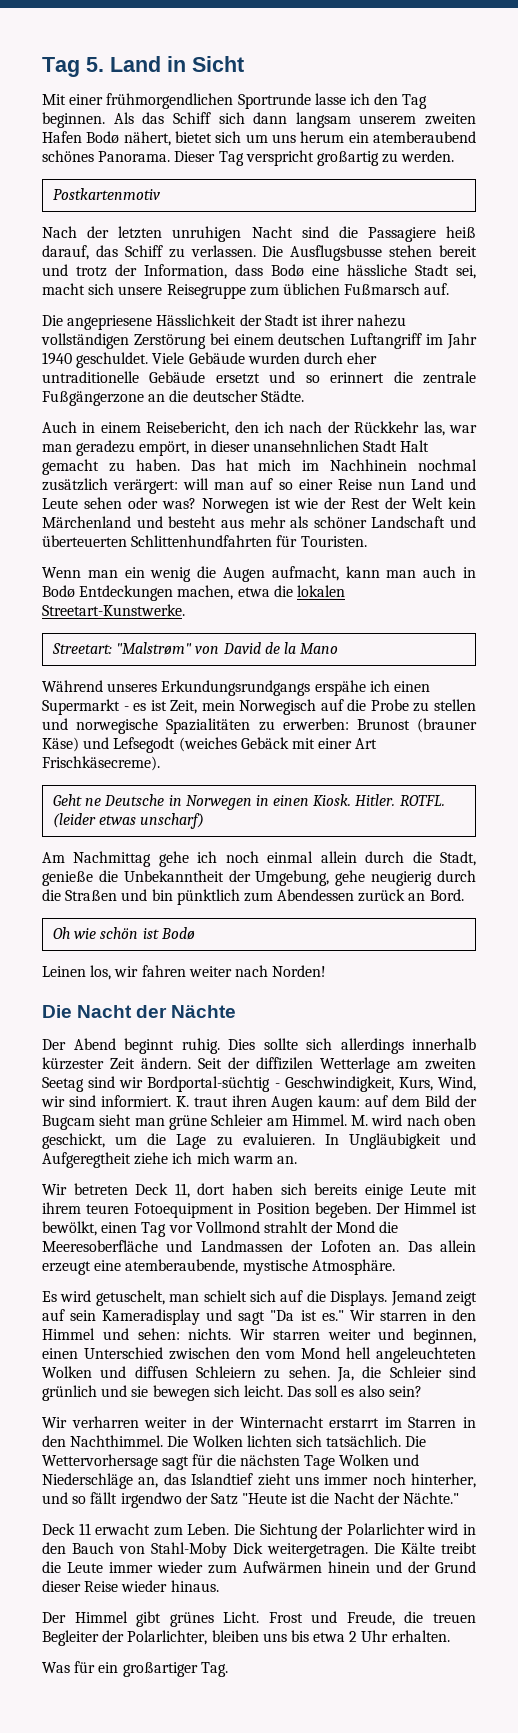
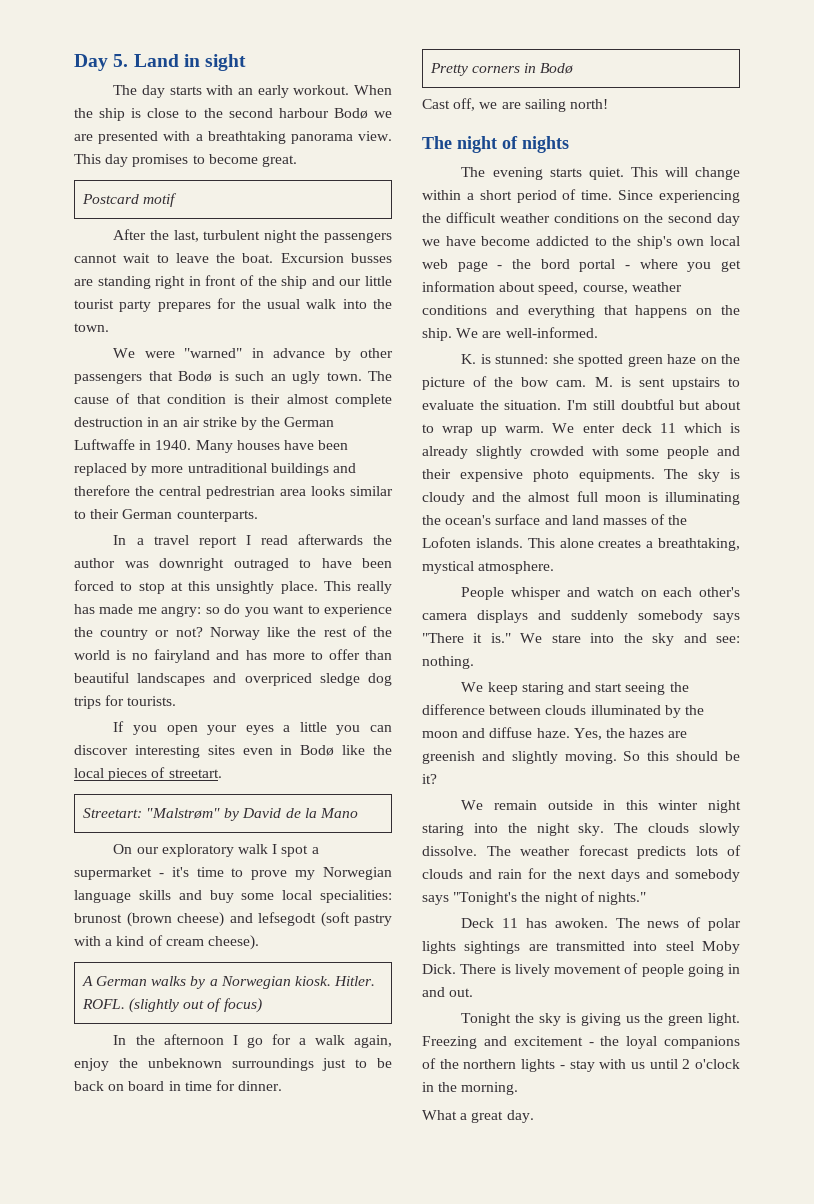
[42,57,80,77] Tag -> [74,54,108,71] Day
[192,56,244,72] [42,93,428,109] [42,112,476,128] [42,131,476,146] [42,150,455,166] [52,188,160,200] [42,226,476,242] [42,245,477,261] [42,264,476,279] [42,283,450,299] [42,314,407,330] [41,333,477,349] [42,352,378,368] [42,371,477,384] [42,390,304,406] [42,421,477,436] [42,440,430,456] [42,459,477,475] [42,478,477,494] [42,497,477,513] [42,516,476,528] [42,535,367,547] [42,566,477,582] [42,585,345,601] [42,604,185,616] Sicht // Mit einer frühmorgendlichen Sportrunde lasse ich den Tag beginnen. Als das Schiff sich dann langsam unserem zweiten Hafen Bodø nähert, bietet sich um uns herum ein atemberaubend schönes Panorama. Dieser Tag verspricht großartig zu werden. // Postkartenmotiv // Nach der letzten unruhigen Nacht sind die Passagiere heiß darauf, das Schiff zu verlassen. Die Ausflugsbusse stehen bereit und trotz der Information, dass Bodø eine hässliche Stadt sei, macht sich unsere Reisegruppe zum üblichen Fußmarsch auf. // Die angepriesene Hässlichkeit der Stadt ist ihrer nahezu vollständigen Zerstörung bei einem deutschen Luftangriff im Jahr 1940 geschuldet. Viele Gebäude wurden durch eher untraditionelle Gebäude ersetzt und so erinnert die zentrale Fußgängerzone an die deutscher Städte. // Auch in einem Reisebericht, den ich nach der Rückkehr las, war man geradezu empört, in dieser unansehnlichen Stadt Halt gemacht zu haben. Das hat mich im Nachhinein nochmal zusätzlich verärgert: will man auf so einer Reise nun Land und Leute sehen oder was? Norwegen ist wie der Rest der Welt kein Märchenland und besteht aus mehr als schöner Landschaft und überteuerten Schlittenhundfahrten für Touristen. // Wenn man ein wenig die Augen aufmacht, kann man auch in Bodø Entdeckungen machen, etwa die lokalen Streetart-Kunstwerke. -> [205,54,247,71] [113,85,392,98] [74,108,392,121] [74,131,392,144] [74,154,297,167] [81,193,178,207] [113,229,392,243] [74,253,392,263] [74,275,392,289] [74,298,392,312] [74,323,109,332] [113,348,393,361] [74,371,392,384] [74,393,392,407] [74,417,335,430] [74,439,349,453] [74,463,356,476] [74,485,393,499] [74,509,258,522] [113,534,392,548] [74,558,392,571] [74,580,392,594] [74,604,393,617] [74,626,392,640] [74,649,392,663] [74,672,392,686] [74,695,177,709] [113,721,392,735] [74,745,392,758] [74,767,222,781] sight // The day starts with an early workout. When the ship is close to the second harbour Bodø we are presented with a breathtaking panorama view. This day promises to become great. // Postcard motif // After the last, turbulent night the passengers cannot wait to leave the boat. Excursion busses are standing right in front of the ship and our little tourist party prepares for the usual walk into the town. // We were "warned" in advance by other passengers that Bodø is such an ugly town. The cause of that condition is their almost complete destruction in an air strike by the German Luftwaffe in 1940. Many houses have been replaced by more untraditional buildings and therefore the central pedrestrian area looks similar to their German counterparts. // In a travel report I read afterwards the author was downright outraged to have been forced to stop at this unsightly place. This really has made me angry: so do you want to experience the country or not? Norway like the rest of the world is no fairyland and has more to offer than beautiful landscapes and overpriced sledge dog trips for tourists. // If you open your eyes a little you can discover interesting sites even in Bodø like the local pieces of streetart.
[195,646,220,654] von -> [224,808,240,821] by
[42,680,430,696] [42,699,477,715] [42,718,477,734] [42,737,378,753] [42,756,160,771] [52,794,445,810] [52,813,205,829] [42,851,477,867] [42,870,476,886] [42,889,464,905] [52,927,195,940] [42,965,327,980] [42,1005,237,1018] [42,1038,476,1054] [42,1057,476,1073] [42,1076,476,1092] [41,1095,478,1111] [42,1114,477,1130] [42,1133,476,1149] [42,1152,297,1168] [42,1183,478,1199] [42,1202,477,1218] [42,1221,399,1237] [42,1240,477,1252] [42,1259,395,1275] [42,1290,477,1306] [42,1309,476,1325] [42,1328,476,1344] [42,1347,476,1363] [42,1366,476,1382] [42,1385,422,1401] [42,1416,476,1428] [42,1435,427,1447] [42,1454,420,1470] [42,1473,476,1489] [42,1492,460,1508] [42,1523,477,1539] [42,1542,477,1558] [42,1561,476,1574] [42,1580,219,1592] [42,1611,476,1627] [42,1630,450,1646] [42,1661,228,1677] Während unseres Erkundungsrundgangs erspähe ich einen Supermarkt - es ist Zeit, mein Norwegisch auf die Probe zu stellen und norwegische Spazialitäten zu erwerben: Brunost (brauner Käse) und Lefsegodt (weiches Gebäck mit einer Art Frischkäsecreme). // Geht ne Deutsche in Norwegen in einen Kiosk. Hitler. ROTFL. (leider etwas unscharf) // Am Nachmittag gehe ich noch einmal allein durch die Stadt, genieße die Unbekanntheit der Umgebung, gehe neugierig durch die Straßen und bin pünktlich zum Abendessen zurück an Bord. // Oh wie schön ist Bodø // Leinen los, wir fahren weiter nach Norden! // Die Nacht der Nächte // Der Abend beginnt ruhig. Dies sollte sich allerdings innerhalb kürzester Zeit ändern. Seit der diffizilen Wetterlage am zweiten Seetag sind wir Bordportal-süchtig - Geschwindigkeit, Kurs, Wind, wir sind informiert. K. traut ihren Augen kaum: auf dem Bild der Bugcam sieht man grüne Schleier am Himmel. M. wird nach oben geschickt, um die Lage zu evaluieren. In Ungläubigkeit und Aufgeregtheit ziehe ich mich warm an. // Wir betreten Deck 11, dort haben sich bereits einige Leute mit ihrem teuren Fotoequipment in Position begeben. Der Himmel ist bewölkt, einen Tag vor Vollmond strahlt der Mond die Meeresoberfläche und Landmassen der Lofoten an. Das allein erzeugt eine atemberaubende, mystische Atmosphäre. // Es wird getuschelt, man schielt sich auf die Displays. Jemand zeigt auf sein Kameradisplay und sagt "Da ist es." Wir starren in den Himmel und sehen: nichts. Wir starren weiter und beginnen, einen Unterschied zwischen den vom Mond hell angeleuchteten Wolken und diffusen Schleiern zu sehen. Ja, die Schleier sind grünlich und sie bewegen sich leicht. Das soll es also sein? // Wir verharren weiter in der Winternacht erstarrt im Starren in den Nachthimmel. Die Wolken lichten sich tatsächlich. Die Wettervorhersage sagt für die nächsten Tage Wolken und Niederschläge an, das Islandtief zieht uns immer noch hinterher, und so fällt irgendwo der Satz "Heute ist die Nacht der Nächte." // Deck 11 erwacht zum Leben. Die Sichtung der Polarlichter wird in den Bauch von Stahl-Moby Dick weitergetragen. Die Kälte treibt die Leute immer wieder zum Aufwärmen hinein und der Grund dieser Reise wieder hinaus. // Der Himmel gibt grünes Licht. Frost und Freude, die treuen Begleiter der Polarlichter, bleiben uns bis etwa 2 Uhr erhalten. // Was für ein großartiger Tag. -> [113,844,319,857] [74,867,392,880] [74,890,392,903] [74,912,392,927] [74,935,259,950] [81,976,376,989] [81,998,262,1013] [113,1034,392,1048] [74,1058,392,1071] [74,1080,283,1091] [429,63,574,76] [422,98,608,112] [422,136,569,153] [461,167,740,180] [422,189,740,203] [422,212,740,226] [422,236,740,249] [422,259,741,272] [422,281,682,295] [422,305,740,318] [422,327,598,341] [461,354,740,367] [422,376,740,390] [422,399,741,410] [422,423,740,436] [422,446,740,459] [422,469,740,482] [422,491,740,505] [422,514,688,525] [422,537,740,551] [422,561,555,574] [461,587,740,600] [422,610,740,623] [422,633,740,646] [422,656,474,669] [461,682,689,695] [422,704,704,718] [422,727,688,740] [422,751,740,764] [422,774,437,784] [461,800,741,813] [422,823,740,836] [422,845,741,859] [422,868,740,882] [422,891,646,905] [461,917,741,931] [422,941,740,954] [422,963,740,977] [422,987,474,997] [461,1013,740,1026] [422,1036,740,1049] [422,1058,740,1072] [422,1082,519,1095] [422,1110,534,1123] On our exploratory walk I spot a supermarket - it's time to prove my Norwegian language skills and buy some local specialities: brunost (brown cheese) and lefsegodt (soft pastry with a kind of cream cheese). // A German walks by a Norwegian kiosk. Hitler. ROFL. (slightly out of focus) // In the afternoon I go for a walk again, enjoy the unbeknown surroundings just to be back on board in time for dinner. // Pretty corners in Bodø // Cast off, we are sailing north! // The night of nights // The evening starts quiet. This will change within a short period of time. Since experiencing the difficult weather conditions on the second day we have become addicted to the ship's own local web page - the bord portal - where you get information about speed, course, weather conditions and everything that happens on the ship. We are well-informed. // K. is stunned: she spotted green haze on the picture of the bow cam. M. is sent upstairs to evaluate the situation. I'm still doubtful but about to wrap up warm. We enter deck 11 which is already slightly crowded with some people and their expensive photo equipments. The sky is cloudy and the almost full moon is illuminating the ocean's surface and land masses of the Lofoten islands. This alone creates a breathtaking, mystical atmosphere. // People whisper and watch on each other's camera displays and suddenly somebody says "There it is." We stare into the sky and see: nothing. // We keep staring and start seeing the difference between clouds illuminated by the moon and diffuse haze. Yes, the hazes are greenish and slightly moving. So this should be it? // We remain outside in this winter night staring into the night sky. The clouds slowly dissolve. The weather forecast predicts lots of clouds and rain for the next days and somebody says "Tonight's the night of nights." // Deck 11 has awoken. The news of polar lights sightings are transmitted into steel Moby Dick. There is lively movement of people going in and out. // Tonight the sky is giving us the green light. Freezing and excitement - the loyal companions of the northern lights - stay with us until 2 o'clock in the morning. // What a great day.

